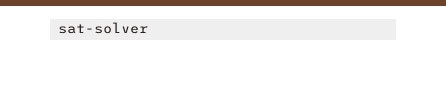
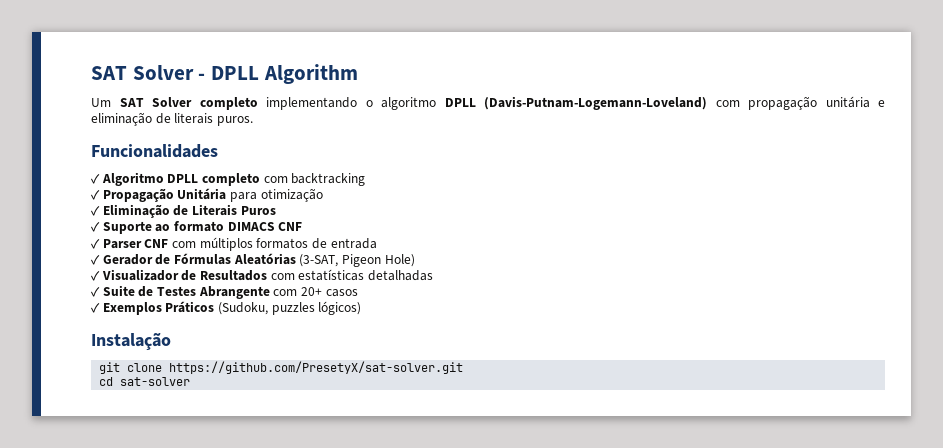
(58, 28) none -> [91,64,358,84] [91,96,885,110] [91,112,253,126] [91,144,218,158] [91,172,366,186] [91,188,323,202] [91,204,276,218] [91,221,303,234] [91,237,377,251] [91,253,415,267] [91,269,433,281] [91,285,358,299] [91,301,362,315] [91,332,171,351] [99,361,464,374] [99,377,114,386] SAT Solver - DPLL Algorithm // Um SAT Solver completo implementando o algoritmo DPLL (Davis-Putnam-Logemann-Loveland) com propagação unitária e eliminação de literais puros. // Funcionalidades // ✓ Algoritmo DPLL completo com backtracking // ✓ Propagação Unitária para otimização // ✓ Eliminação de Literais Puros // ✓ Suporte ao formato DIMACS CNF // ✓ Parser CNF com múltiplos formatos de entrada // ✓ Gerador de Fórmulas Aleatórias (3-SAT, Pigeon Hole) // ✓ Visualizador de Resultados com estatísticas detalhadas // ✓ Suite de Testes Abrangente com 20+ casos // ✓ Exemplos Práticos (Sudoku, puzzles lógicos) // Instalação // git clone https://github.com/PresetyX/sat-solver.git // cd

